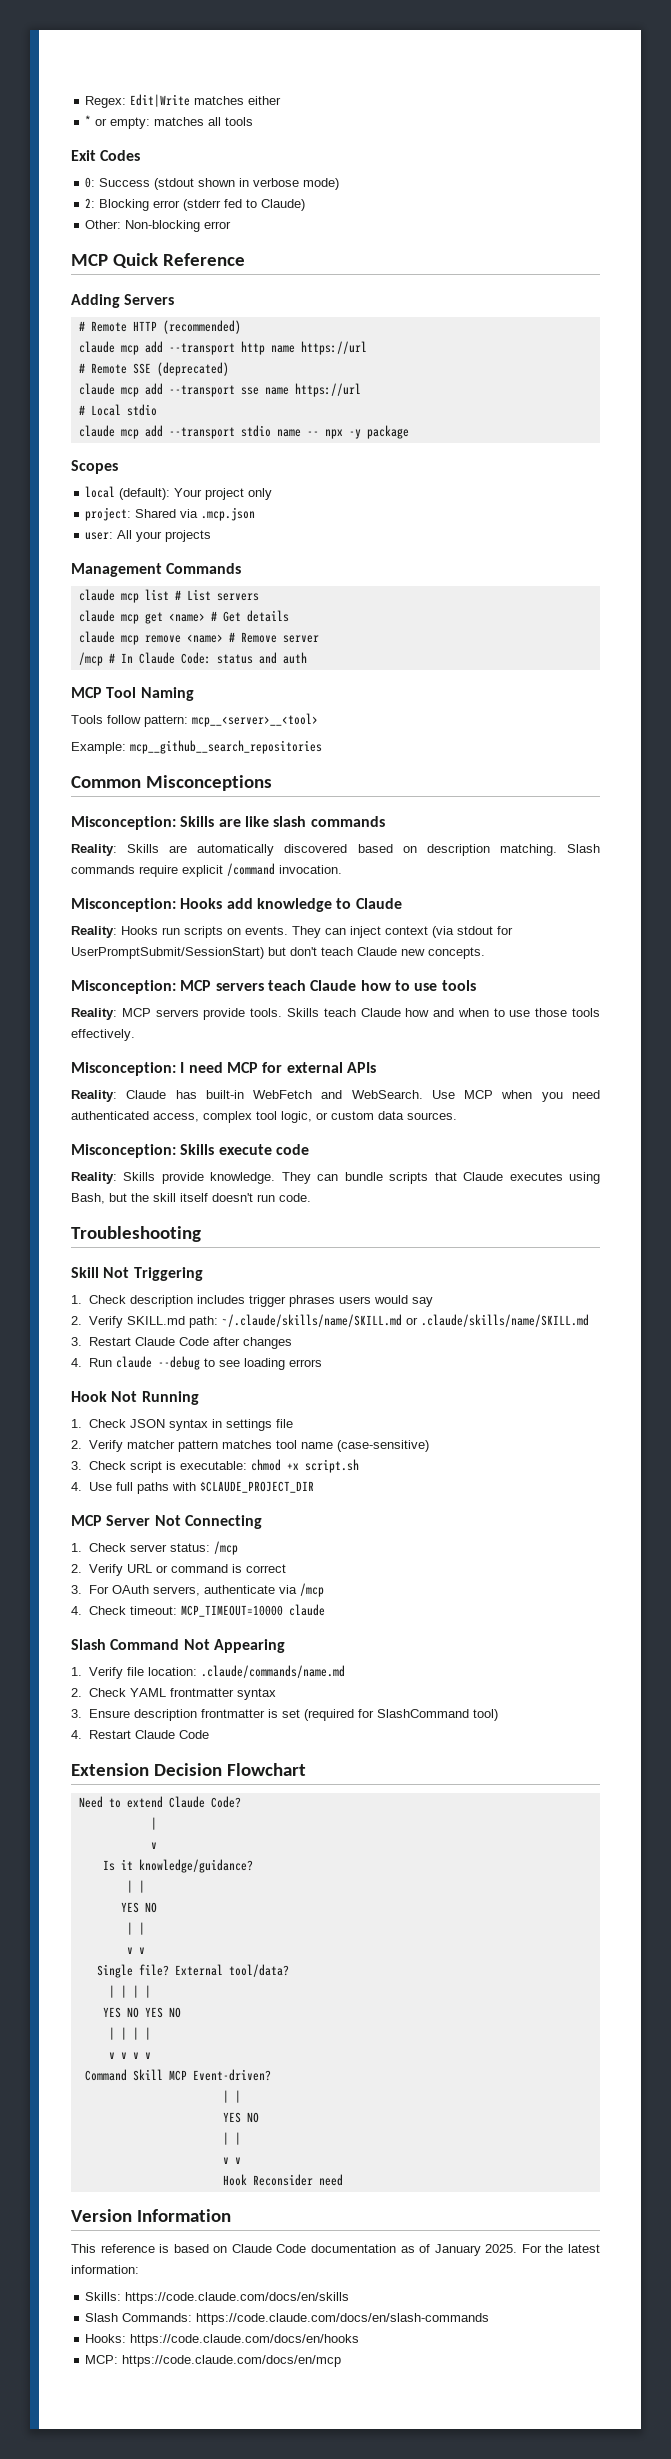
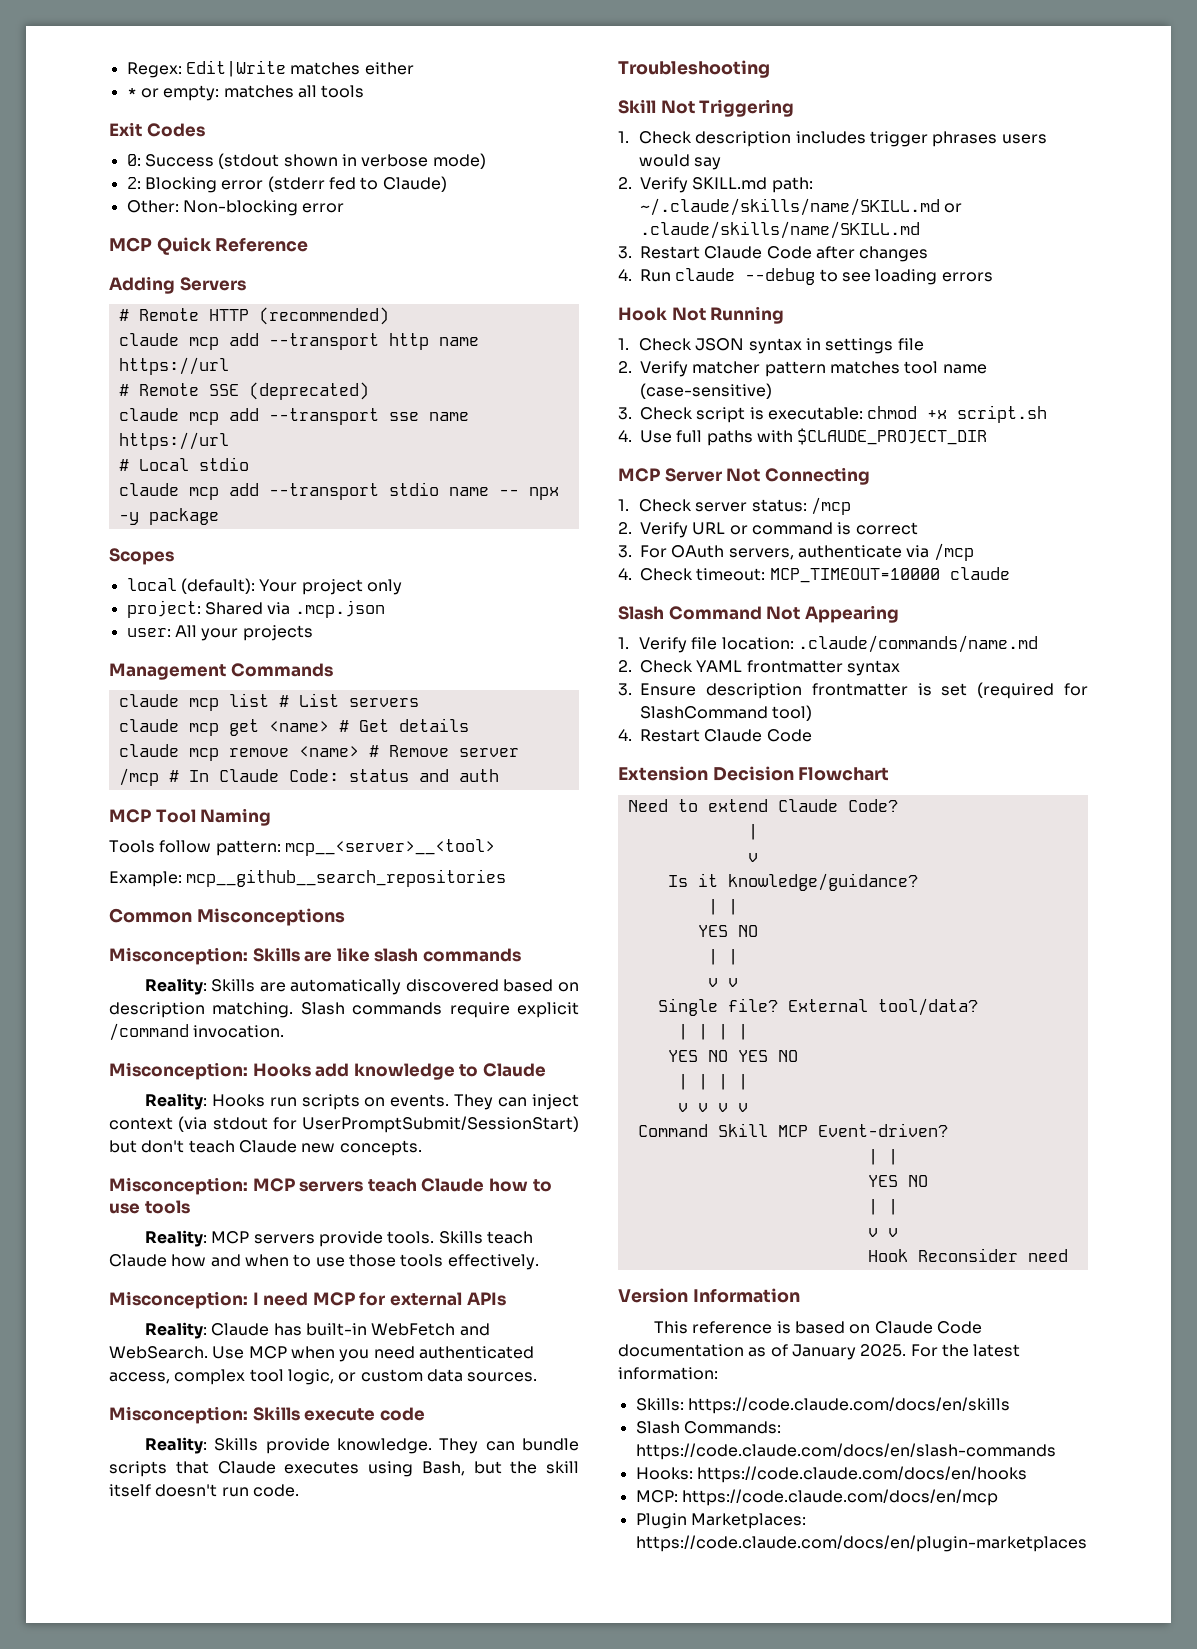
(342, 2361) none -> [635,1513,806,1529] [635,1535,1087,1552] // Plugin Marketplaces: https://code.claude.com/docs/en/plugin-marketplaces

